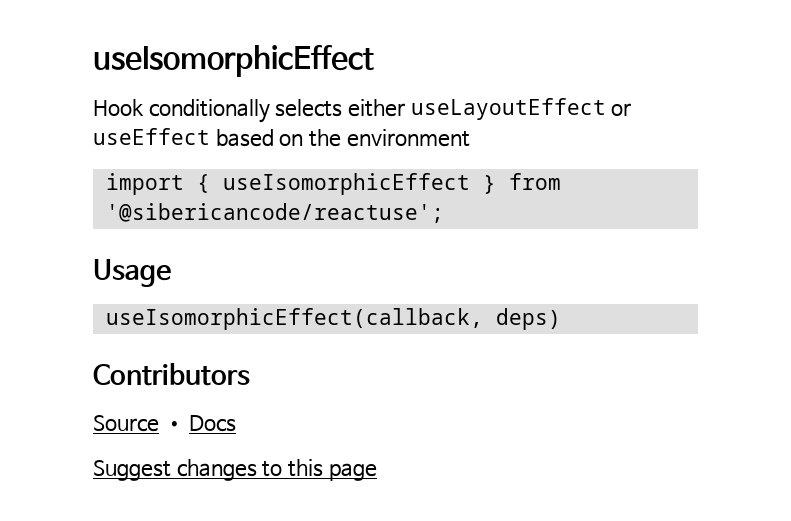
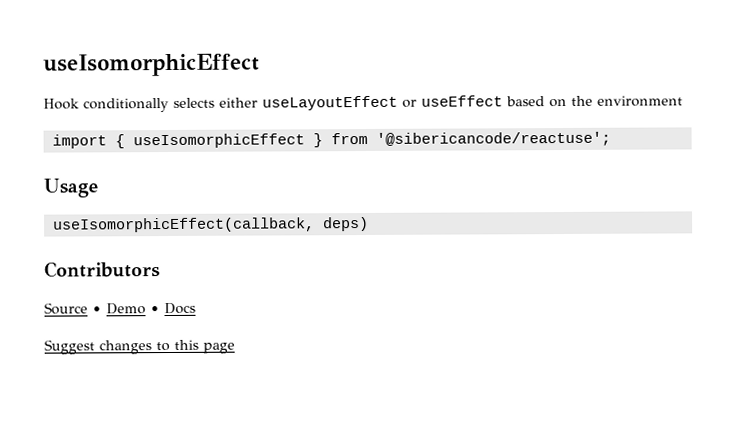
(184, 425) none -> [106,303,160,315] Demo •

